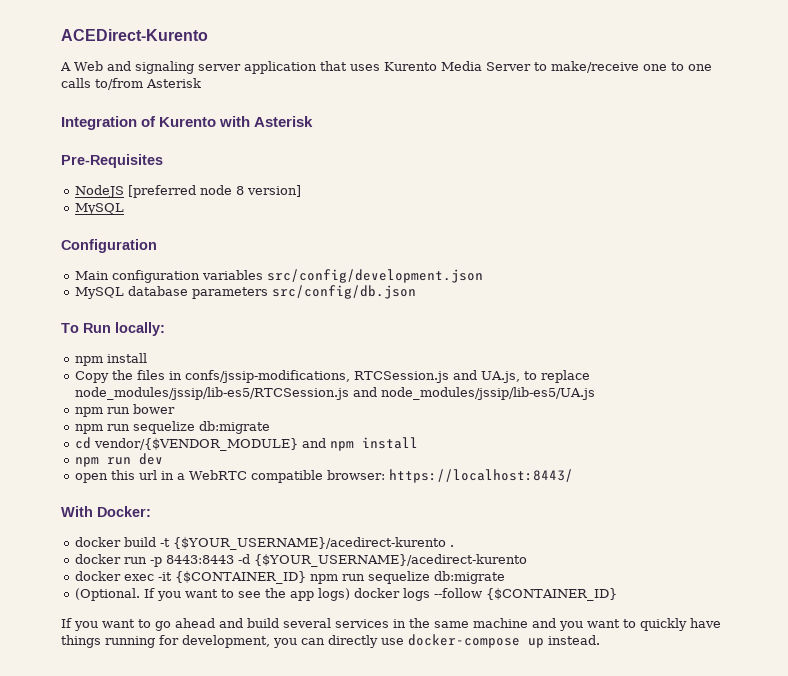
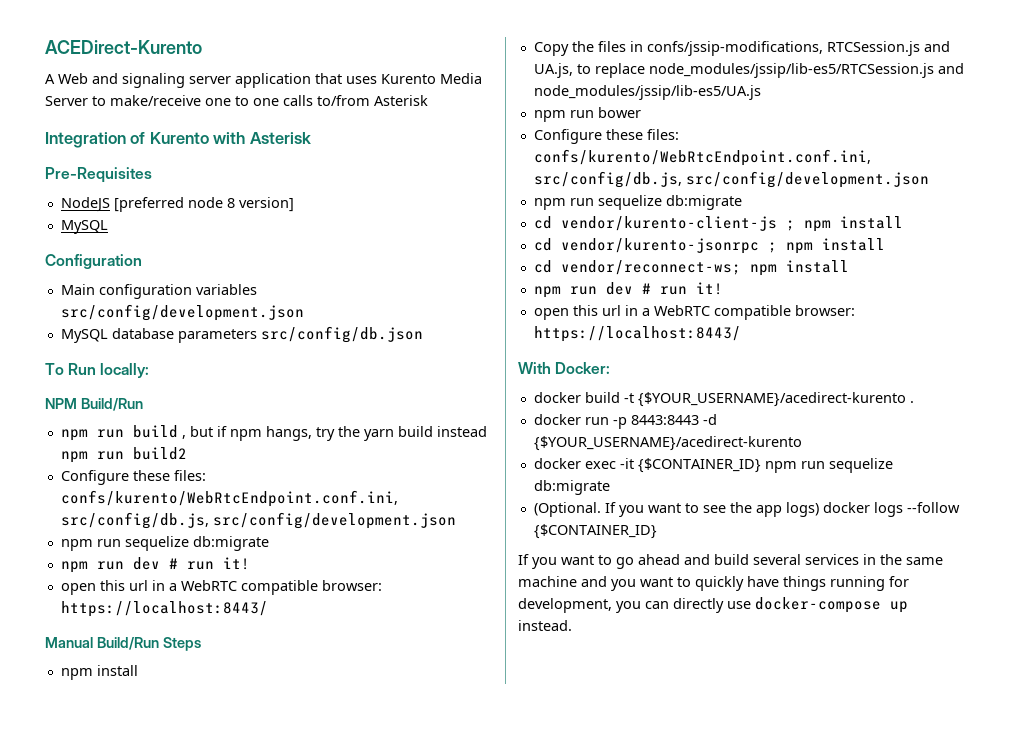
(165, 329) none -> [45,398,143,411] [60,425,487,441] [60,447,187,463] [60,470,206,485] [60,490,398,507] [60,512,456,529] [60,536,269,551] [60,557,250,573] [60,580,382,595] [60,601,268,617] [45,637,201,651] // NPM Build/Run // npm run build , but if npm hangs, try the yarn build instead npm run build2 // Configure these files: confs/kurento/WebRtcEndpoint.conf.ini, src/config/db.js, src/config/development.json // npm run sequelize db:migrate // npm run dev # run it! // open this url in a WebRTC compatible browser: https://localhost:8443/ // Manual Build/Run Steps
(176, 409) none -> [533,129,679,144] [533,149,871,166] [533,171,929,188] // Configure these files: confs/kurento/WebRtcEndpoint.conf.ini, src/config/db.js, src/config/development.json
[94,438,327,451] vendor/{$VENDOR_MODULE} and -> [560,216,903,232] [533,238,885,254] [533,260,741,275] vendor/kurento-client-js ; npm install // cd vendor/kurento-jsonrpc ; npm install // cd vendor/reconnect-ws;
(164, 459) none -> [641,282,723,295] # run it!

